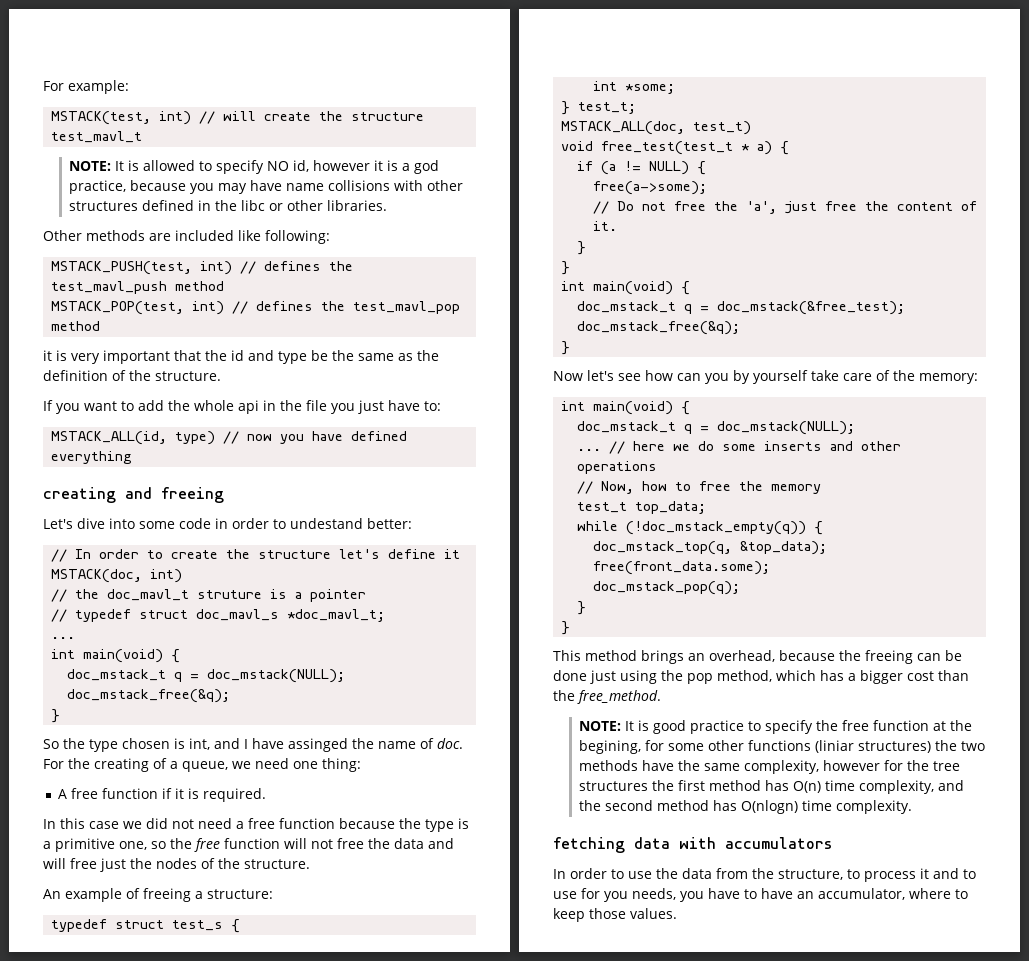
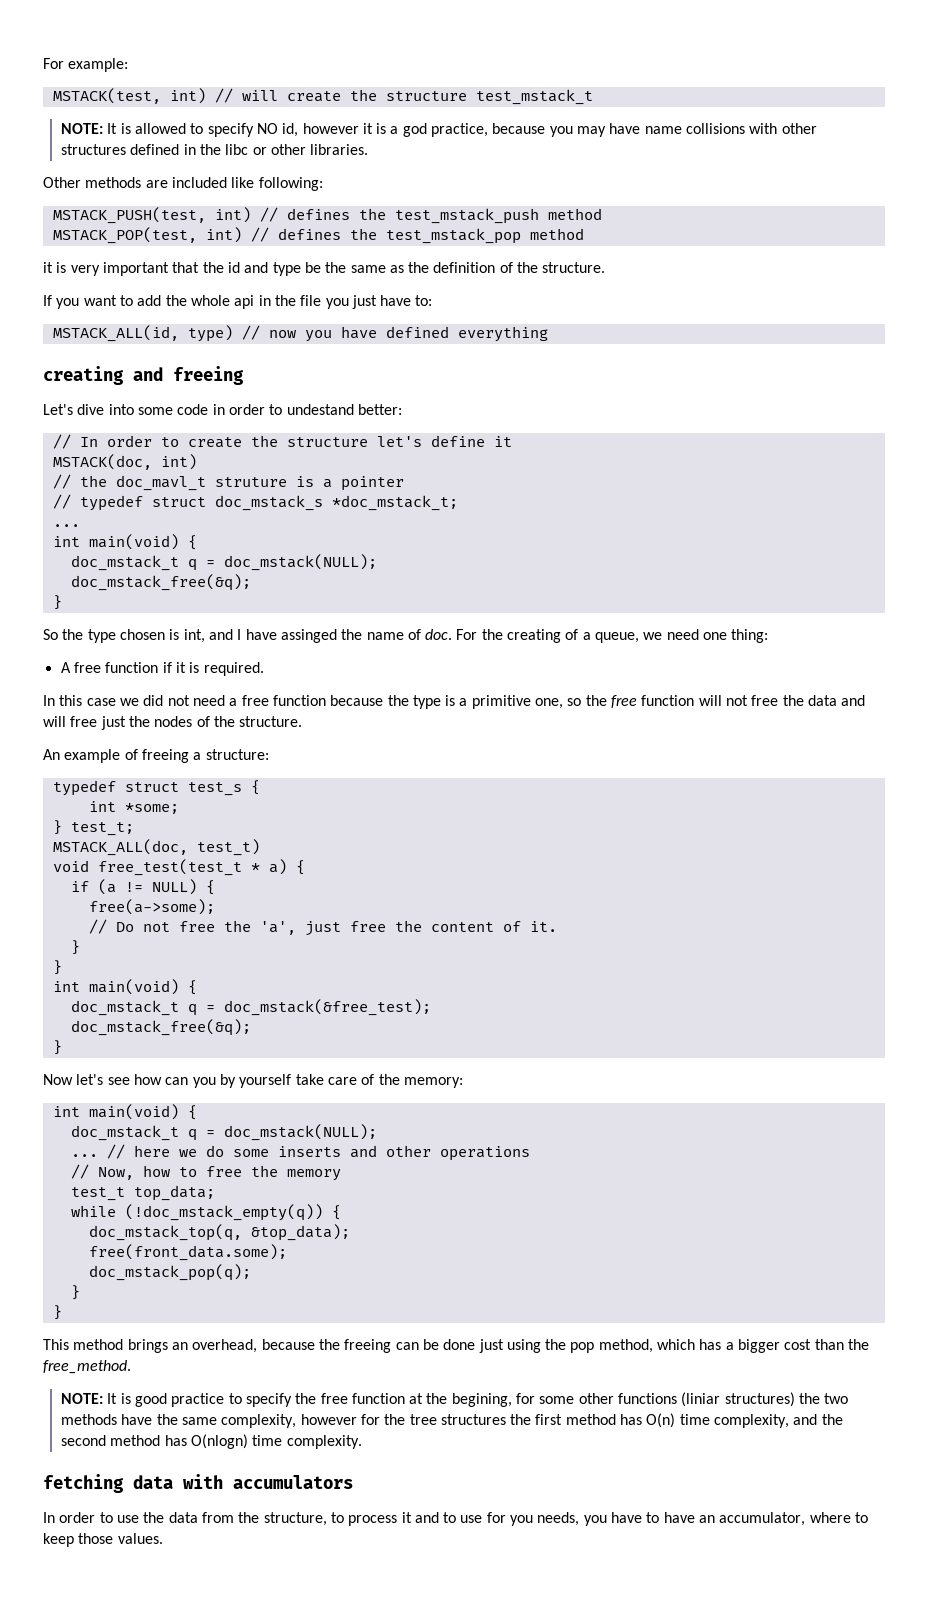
[51,131,143,143] test_mavl_t -> [475,89,593,105] test_mstack_t
[51,281,168,294] test_mavl_push -> [394,208,539,224] test_mstack_push
[353,301,461,314] test_mavl_pop -> [385,228,521,244] test_mstack_pop
[196,609,386,622] doc_mavl_s *doc_mavl_t; -> [214,495,458,511] doc_mstack_s *doc_mstack_t;

